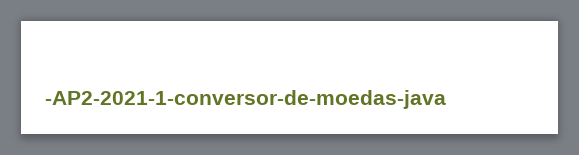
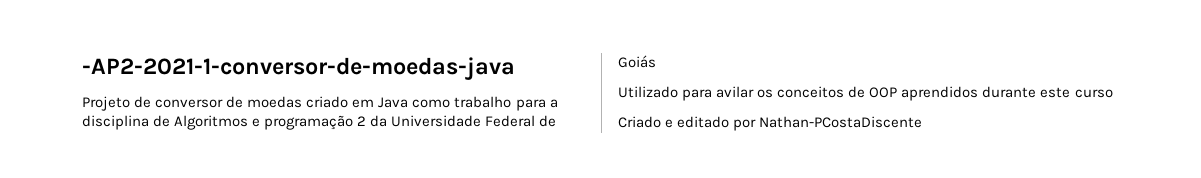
(446, 99) none -> [82,96,558,111] [82,115,557,130] [618,55,656,68] [618,86,1113,101] [618,116,923,131] // Projeto de conversor de moedas criado em Java como trabalho para a disciplina de Algoritmos e programação 2 da Universidade Federal de Goiás // Utilizado para avilar os conceitos de OOP aprendidos durante este curso // Criado e editado por Nathan-PCostaDiscente

